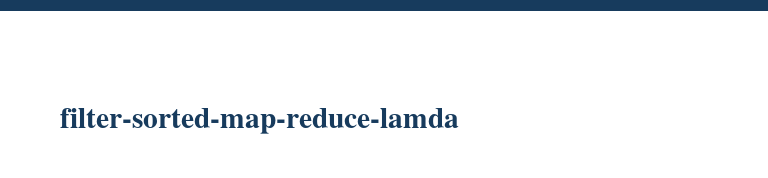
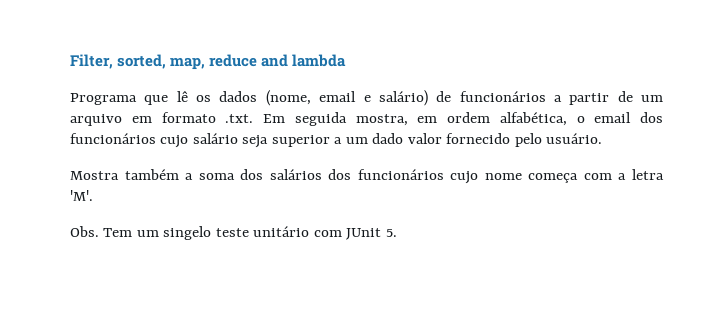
[60,108,459,134] filter-sorted-map-reduce-lamda -> [70,54,347,70] [70,90,663,106] [70,112,663,126] [70,133,603,148] [70,169,665,184] [70,190,93,201] [70,226,397,240] Filter, sorted, map, reduce and lambda // Programa que lê os dados (nome, email e salário) de funcionários a partir de um arquivo em formato .txt. Em seguida mostra, em ordem alfabética, o email dos funcionários cujo salário seja superior a um dado valor fornecido pelo usuário. // Mostra também a soma dos salários dos funcionários cujo nome começa com a letra 'M'. // Obs. Tem um singelo teste unitário com JUnit 5.

